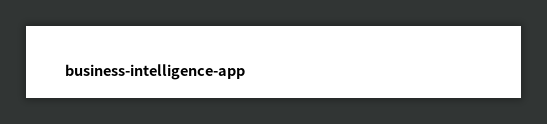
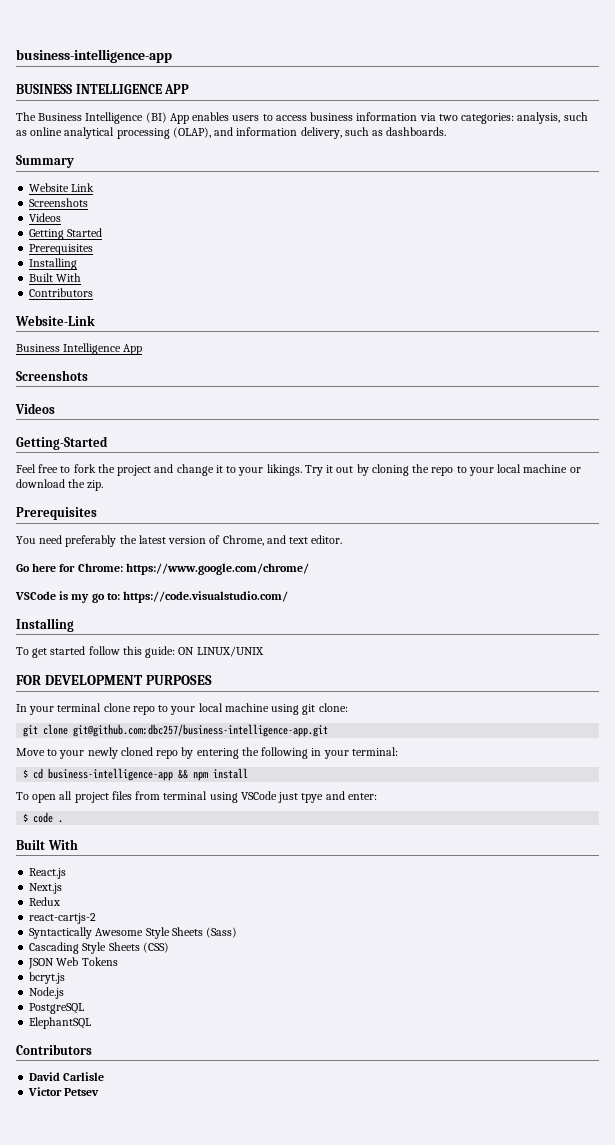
[65,64,245,80] business-intelligence-app -> [16,49,172,63] [16,84,190,94] [16,112,588,124] [16,127,447,139] [16,155,74,168] [29,183,95,192] [29,198,89,207] [29,213,62,222] [29,228,103,240] [29,244,94,255] [29,258,78,270] [29,273,82,282] [29,288,94,297] [15,315,95,326] [16,343,143,355] [16,370,88,381] [15,403,55,414] [16,436,108,450] [16,464,581,476] [16,479,104,491] [16,507,97,520] [16,535,343,547] [16,563,309,575] [15,591,289,603] [16,618,74,632] [16,646,264,658] [16,675,212,685] [16,703,348,715] [23,724,329,737] [16,747,398,759] [23,768,249,781] [16,791,377,803] [23,812,64,823] [16,839,78,850] [29,868,67,879] [29,883,63,894] [29,897,61,906] [29,913,97,924] [29,927,238,939] [29,942,169,954] [28,957,118,969] [29,972,66,984] [29,987,65,999] [29,1003,85,1014] [29,1017,92,1029] [16,1044,92,1055] [29,1072,105,1081] [28,1087,100,1096] business-intelligence-app // BUSINESS INTELLIGENCE APP // The Business Intelligence (BI) App enables users to access business information via two categories: analysis, such as online analytical processing (OLAP), and information delivery, such as dashboards. // Summary // Website Link // Screenshots // Videos // Getting Started // Prerequisites // Installing // Built With // Contributors // Website-Link // Business Intelligence App // Screenshots // Videos // Getting-Started // Feel free to fork the project and change it to your likings. Try it out by cloning the repo to your local machine or download the zip. // Prerequisites // You need preferably the latest version of Chrome, and text editor. // Go here for Chrome: https://www.google.com/chrome/ // VSCode is my go to: https://code.visualstudio.com/ // Installing // To get started follow this guide: ON LINUX/UNIX // FOR DEVELOPMENT PURPOSES // In your terminal clone repo to your local machine using git clone: // git clone git@github.com:dbc257/business-intelligence-app.git // Move to your newly cloned repo by entering the following in your terminal: // $ cd business-intelligence-app && npm install // To open all project files from terminal using VSCode just tpye and enter: // $ code . // Built With // React.js // Next.js // Redux // react-cartjs-2 // Syntactically Awesome Style Sheets (Sass) // Cascading Style Sheets (CSS) // JSON Web Tokens // bcryt.js // Node.js // PostgreSQL // ElephantSQL // Contributors // David Carlisle // Victor Petsev

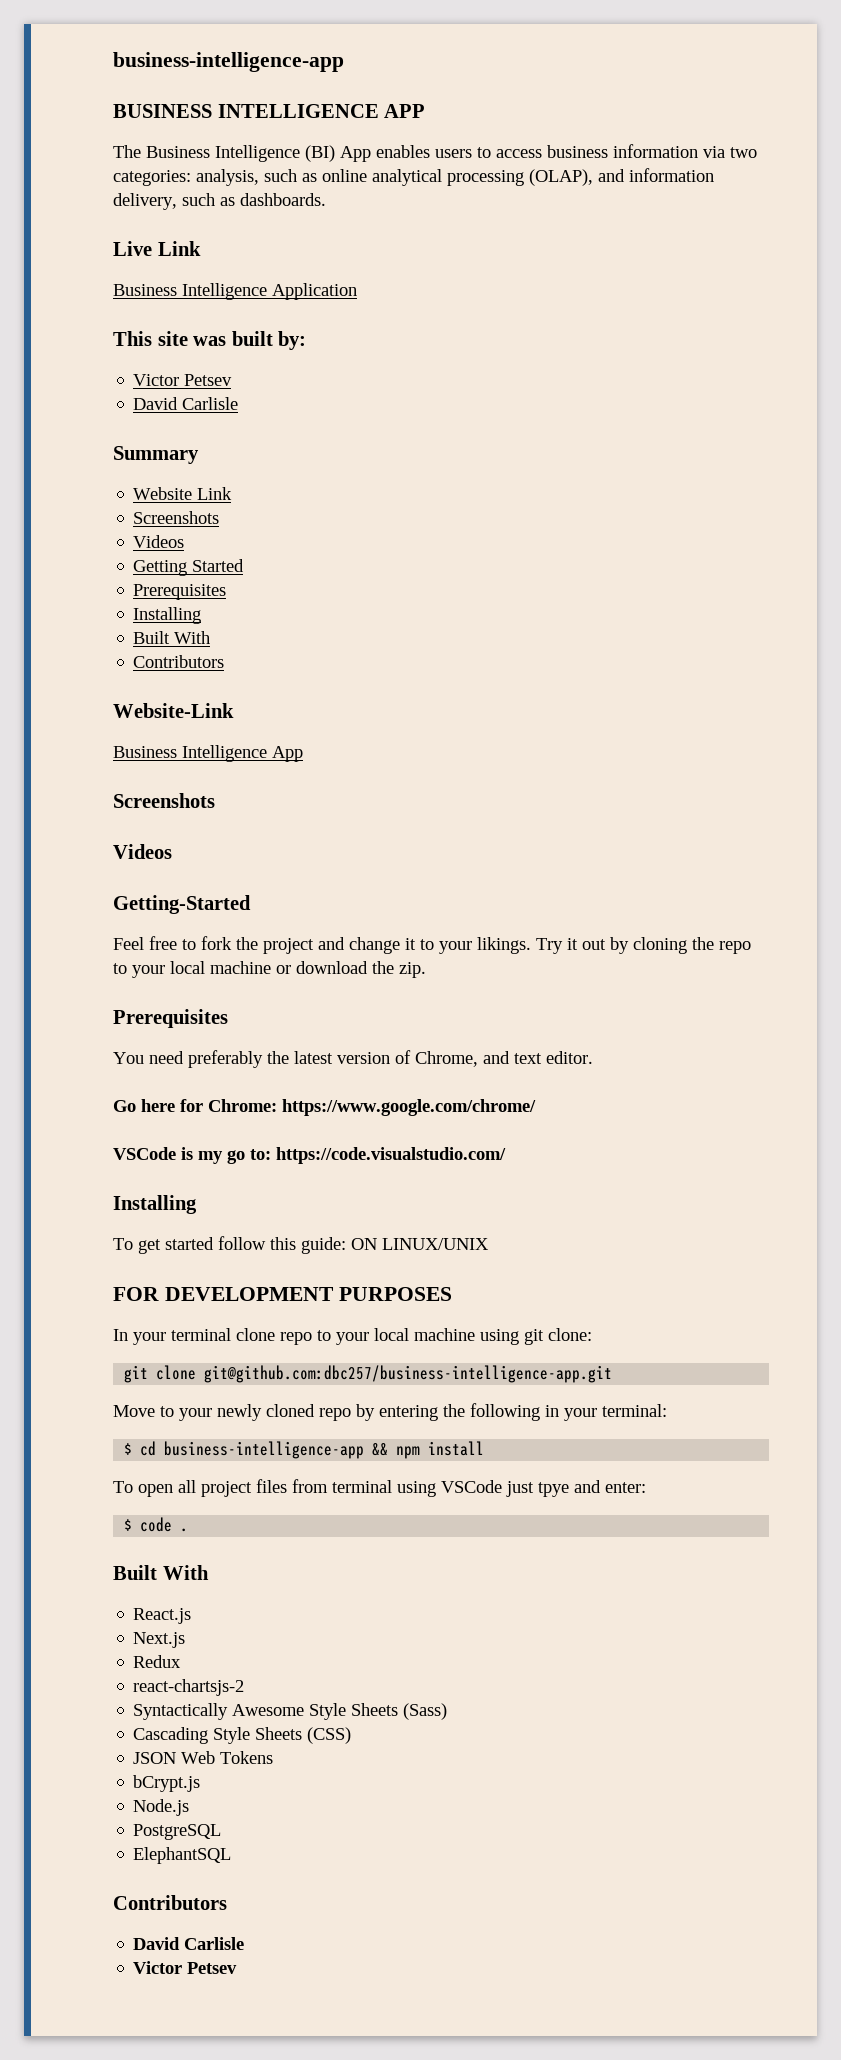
(447, 131) none -> [113,241,201,256] [113,283,357,300] [113,331,307,350] [133,374,233,386] [133,397,239,410] // Live Link // Business Intelligence Application // This site was built by: // Victor Petsev // David Carlisle
[29,913,97,924] react-cartjs-2 -> [133,1679,245,1696] react-chartsjs-2
[29,972,66,984] bcryt.js -> [133,1775,201,1792] bCrypt.js

